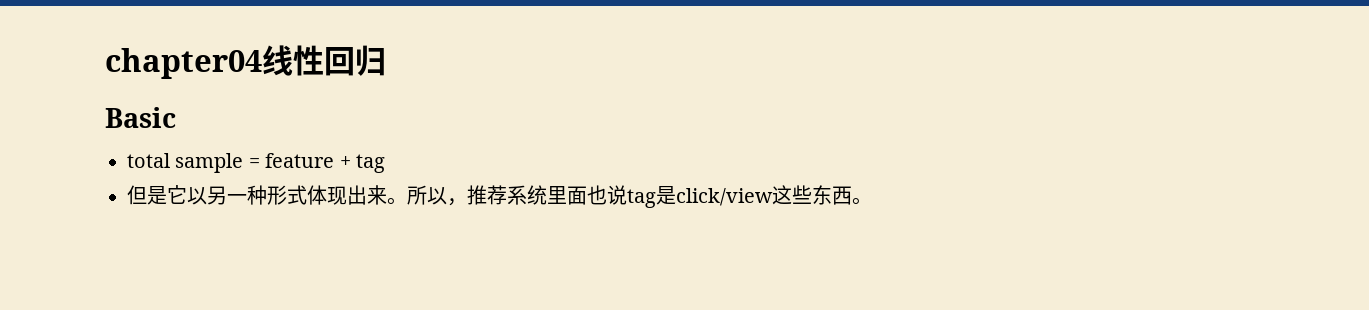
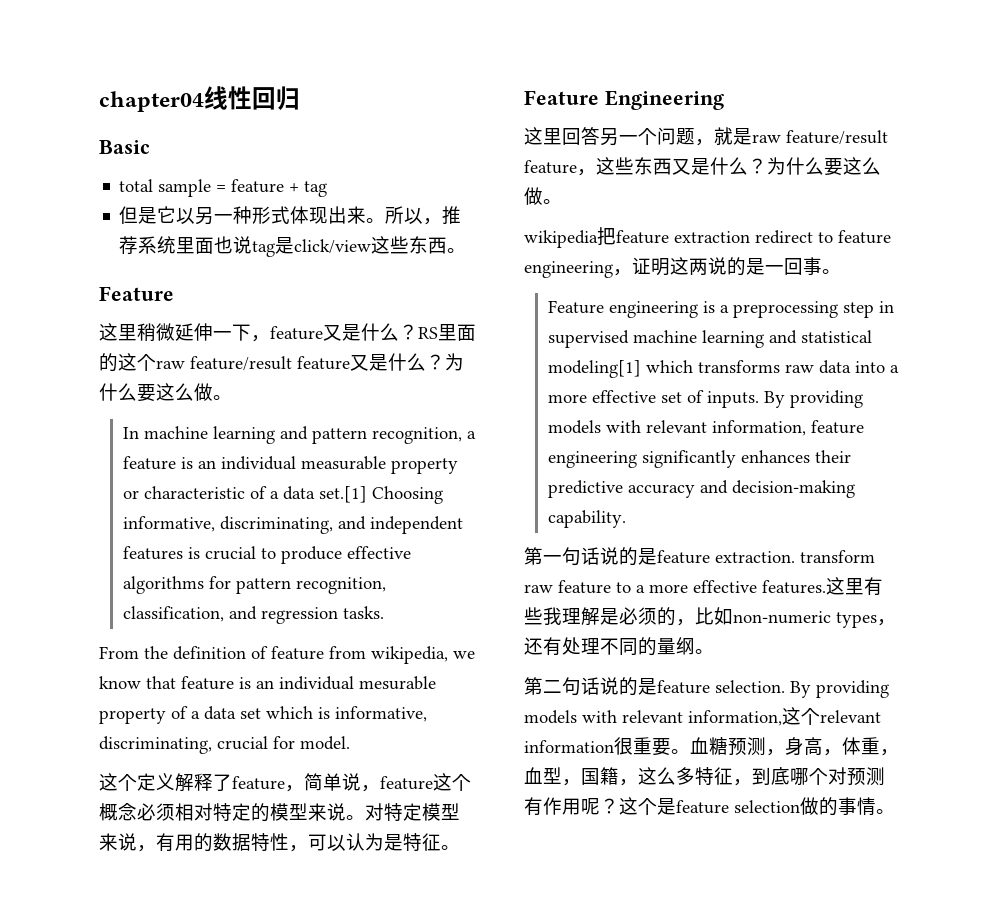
(872, 201) none -> [99,286,174,301] [99,323,476,342] [99,353,464,372] [99,383,232,402] [123,426,477,444] [123,456,459,474] [123,486,444,504] [123,516,464,534] [123,546,412,564] [123,576,387,594] [123,606,385,624] [99,646,475,664] [99,676,436,690] [99,706,427,724] [99,736,350,754] [99,773,471,792] [99,803,460,822] [99,833,460,852] [524,90,724,110] [524,127,888,146] [524,157,881,176] [524,187,562,205] [524,227,891,248] [524,257,841,278] [548,300,895,318] [548,330,873,348] [548,360,900,378] [548,390,864,408] [548,420,865,436] [548,450,852,468] [548,480,856,498] [548,510,627,528] [524,547,875,566] [524,577,883,596] [524,607,896,628] [524,637,714,656] [524,677,889,698] [524,707,881,726] [524,737,899,756] [524,767,885,786] [524,797,895,816] // Feature // 这里稍微延伸一下，feature又是什么？RS里面的这个raw feature/result feature又是什么？为什么要这么做。 // In machine learning and pattern recognition, a feature is an individual measurable property or characteristic of a data set.[1] Choosing informative, discriminating, and independent features is crucial to produce effective algorithms for pattern recognition, classification, and regression tasks. // From the definition of feature from wikipedia, we know that feature is an individual mesurable property of a data set which is informative, discriminating, crucial for model. // 这个定义解释了feature，简单说，feature这个概念必须相对特定的模型来说。对特定模型来说，有用的数据特性，可以认为是特征。 // Feature Engineering // 这里回答另一个问题，就是raw feature/result feature，这些东西又是什么？为什么要这么做。 // wikipedia把feature extraction redirect to feature engineering，证明这两说的是一回事。 // Feature engineering is a preprocessing step in supervised machine learning and statistical modeling[1] which transforms raw data into a more effective set of inputs. By providing models with relevant information, feature engineering significantly enhances their predictive accuracy and decision-making capability. // 第一句话说的是feature extraction. transform raw feature to a more effective features.这里有些我理解是必须的，比如non-numeric types，还有处理不同的量纲。 // 第二句话说的是feature selection. By providing models with relevant information,这个relevant information很重要。血糖预测，身高，体重，血型，国籍，这么多特征，到底哪个对预测有作用呢？这个是feature selection做的事情。

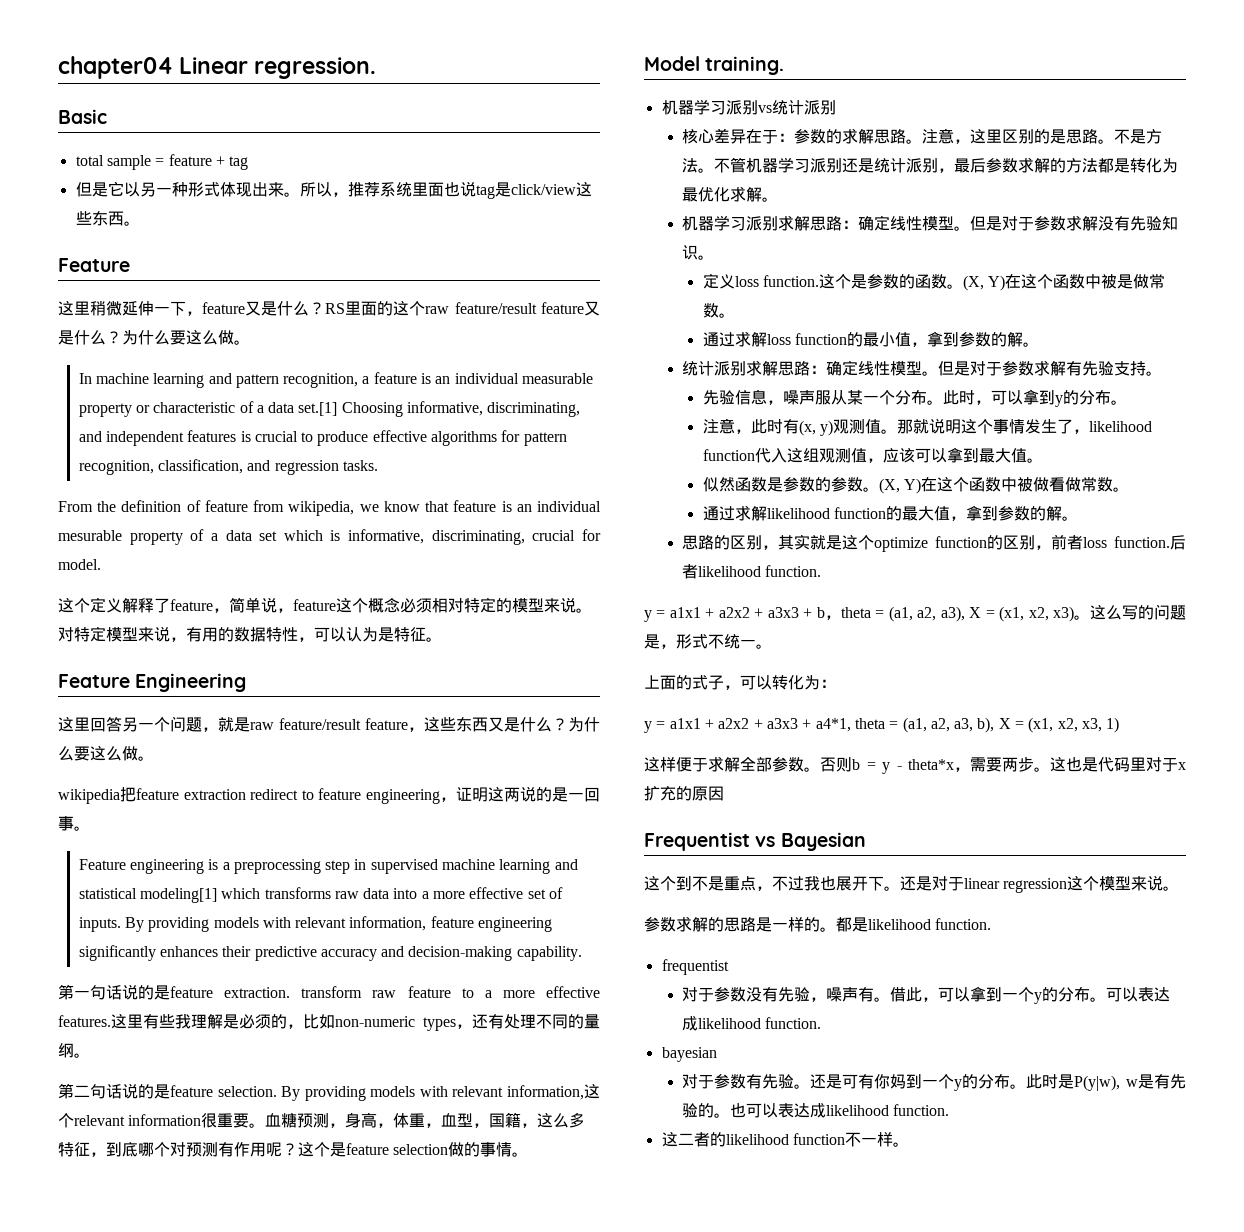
[204,86,300,110] 线性回归 -> [179,57,377,79] Linear regression.
(895, 811) none -> [644,56,785,75] [661,99,836,115] [682,128,1163,144] [682,157,1179,173] [682,186,779,202] [682,215,1179,231] [682,245,715,260] [702,273,1166,291] [702,303,735,318] [702,331,1039,347] [682,360,1163,376] [702,389,1127,407] [702,418,1152,436] [702,447,1043,463] [702,477,1129,494] [702,505,1078,521] [682,534,1186,552] [682,564,822,579] [644,604,1186,622] [644,634,772,649] [644,675,836,690] [644,717,1120,733] [644,756,1186,774] [644,786,724,801] [644,832,866,851] [644,875,1180,893] [644,916,992,932] [661,959,729,975] [682,986,1171,1004] [682,1016,822,1031] [661,1047,717,1062] [682,1073,1186,1091] [682,1103,950,1118] [661,1132,909,1147] // Model training. // 机器学习派别vs统计派别 // 核心差异在于：参数的求解思路。注意，这里区别的是思路。不是方法。不管机器学习派别还是统计派别，最后参数求解的方法都是转化为最优化求解。 // 机器学习派别求解思路：确定线性模型。但是对于参数求解没有先验知识。 // 定义loss function.这个是参数的函数。(X, Y)在这个函数中被是做常数。 // 通过求解loss function的最小值，拿到参数的解。 // 统计派别求解思路：确定线性模型。但是对于参数求解有先验支持。 // 先验信息，噪声服从某一个分布。此时，可以拿到y的分布。 // 注意，此时有(x, y)观测值。那就说明这个事情发生了，likelihood function代入这组观测值，应该可以拿到最大值。 // 似然函数是参数的参数。(X, Y)在这个函数中被做看做常数。 // 通过求解likelihood function的最大值，拿到参数的解。 // 思路的区别，其实就是这个optimize function的区别，前者loss function.后者likelihood function. // y = a1x1 + a2x2 + a3x3 + b，theta = (a1, a2, a3), X = (x1, x2, x3)。这么写的问题是，形式不统一。 // 上面的式子，可以转化为： // y = a1x1 + a2x2 + a3x3 + a4*1, theta = (a1, a2, a3, b), X = (x1, x2, x3, 1) // 这样便于求解全部参数。否则b = y - theta*x，需要两步。这也是代码里对于x扩充的原因 // Frequentist vs Bayesian // 这个到不是重点，不过我也展开下。还是对于linear regression这个模型来说。 // 参数求解的思路是一样的。都是likelihood function. // frequentist // 对于参数没有先验，噪声有。借此，可以拿到一个y的分布。可以表达成likelihood function. // bayesian // 对于参数有先验。还是可有你妈到一个y的分布。此时是P(y|w), w是有先验的。也可以表达成likelihood function. // 这二者的likelihood function不一样。

